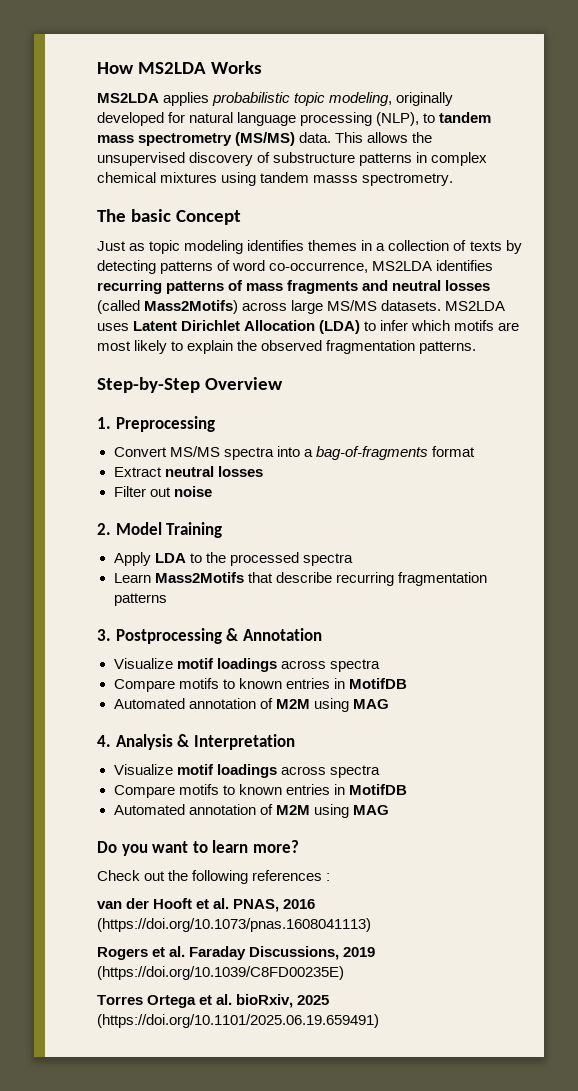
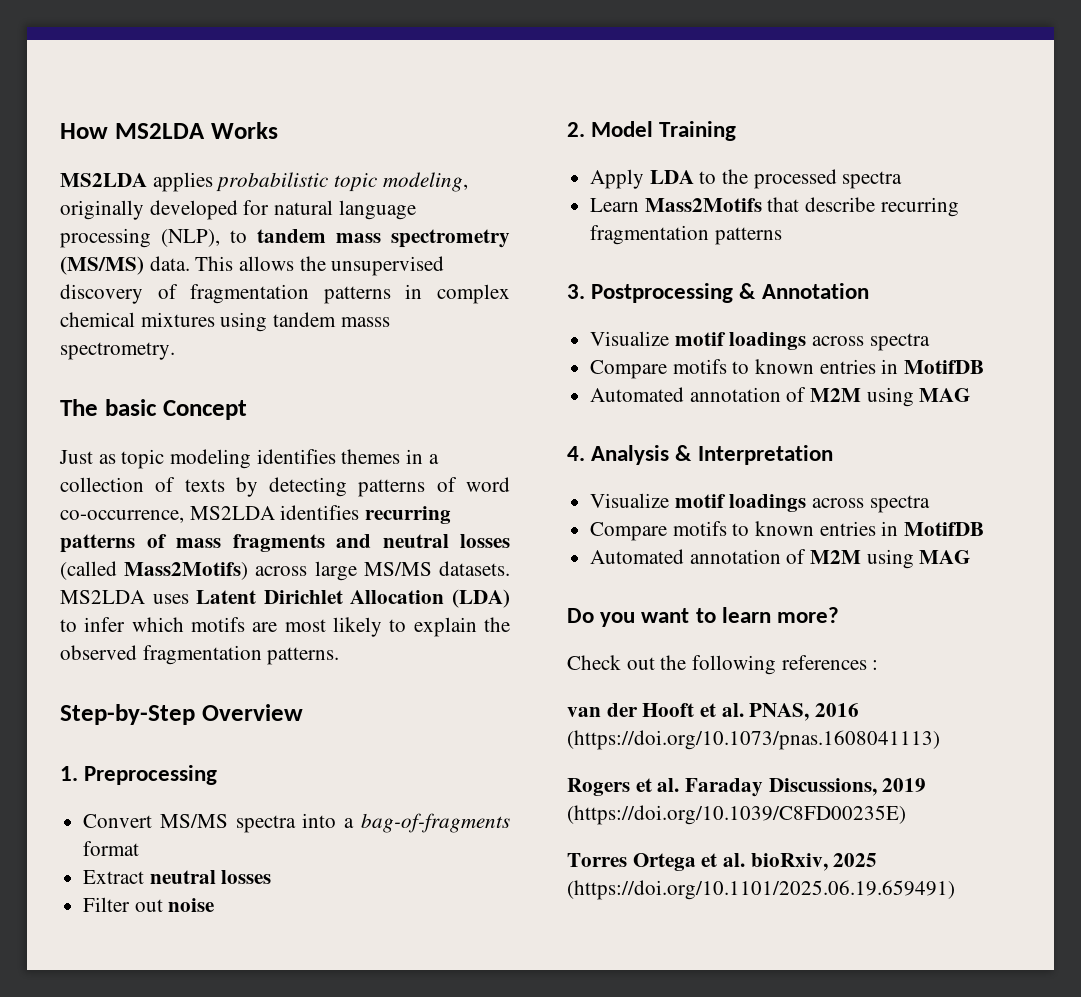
[273,152,356,163] substructure -> [190,284,310,304] fragmentation

